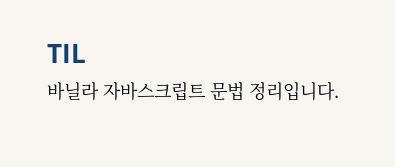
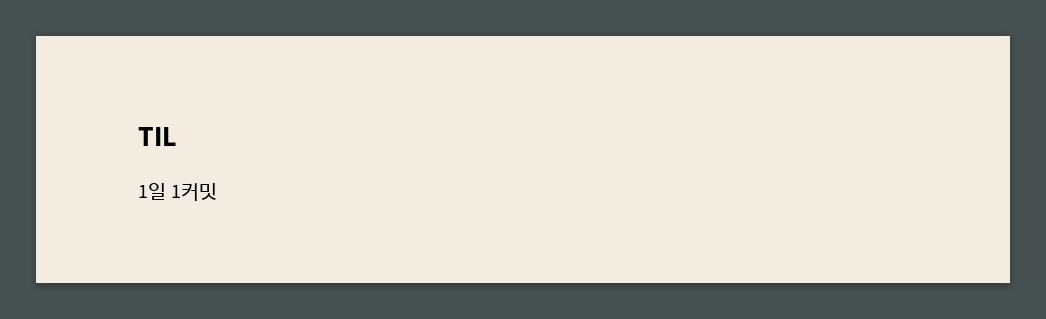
[47,81,339,101] 바닐라 자바스크립트 문법 정리입니다. -> [138,183,218,201] 1일 1커밋

